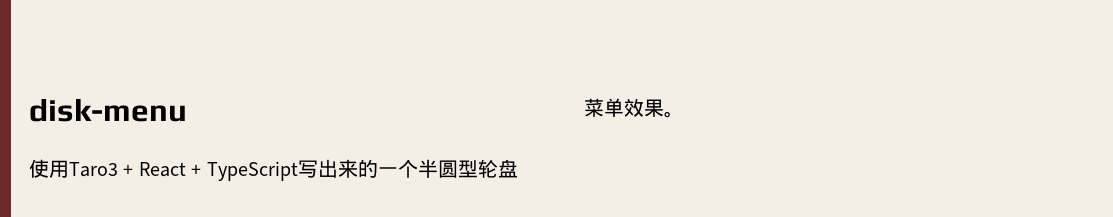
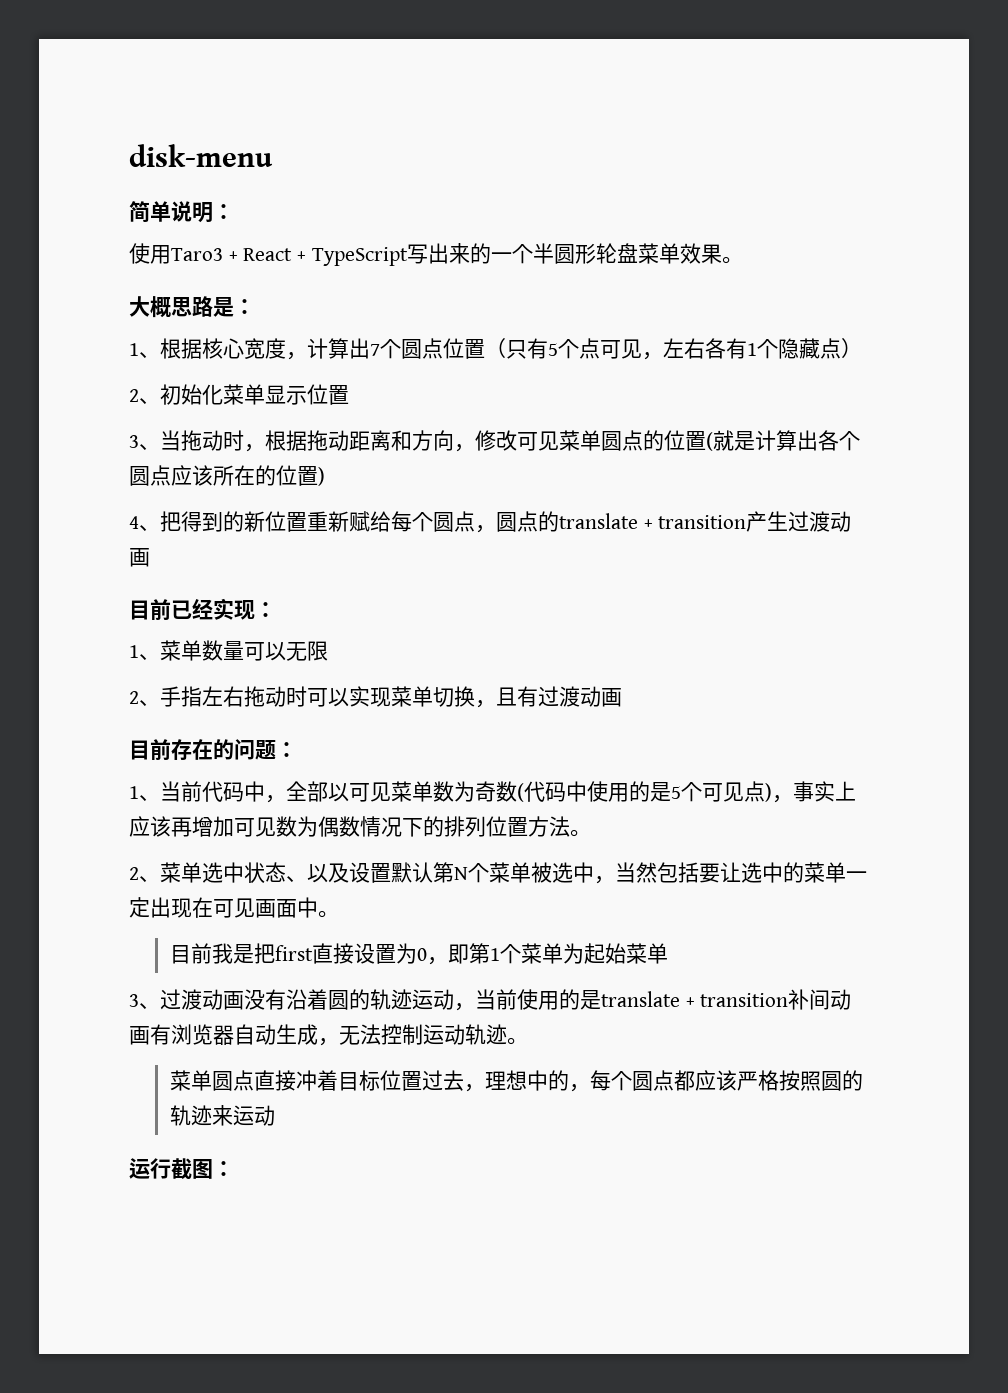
(187, 110) none -> [129,201,234,223] // 简单说明：
[457,160,478,178] 型 -> [574,243,596,264] 形
(684, 114) none -> [129,296,255,318] [129,338,862,360] [129,384,349,405] [129,430,860,452] [129,465,325,486] [129,511,852,533] [129,548,150,567] [129,598,276,621] [129,640,328,661] [129,686,622,708] [129,739,297,761] [129,781,856,803] [129,816,591,837] [129,862,867,884] [129,897,339,918] [169,943,668,965] [129,989,852,1011] [129,1024,528,1046] [169,1070,863,1092] [169,1105,275,1126] [129,1158,234,1179] // 大概思路是： // 1、根据核心宽度，计算出7个圆点位置（只有5个点可见，左右各有1个隐藏点） // 2、初始化菜单显示位置 // 3、当拖动时，根据拖动距离和方向，修改可见菜单圆点的位置(就是计算出各个圆点应该所在的位置) // 4、把得到的新位置重新赋给每个圆点，圆点的translate + transition产生过渡动画 // 目前已经实现： // 1、菜单数量可以无限 // 2、手指左右拖动时可以实现菜单切换，且有过渡动画 // 目前存在的问题： // 1、当前代码中，全部以可见菜单数为奇数(代码中使用的是5个可见点)，事实上应该再增加可见数为偶数情况下的排列位置方法。 // 2、菜单选中状态、以及设置默认第N个菜单被选中，当然包括要让选中的菜单一定出现在可见画面中。 // 目前我是把first直接设置为0，即第1个菜单为起始菜单 // 3、过渡动画没有沿着圆的轨迹运动，当前使用的是translate + transition补间动画有浏览器自动生成，无法控制运动轨迹。 // 菜单圆点直接冲着目标位置过去，理想中的，每个圆点都应该严格按照圆的轨迹来运动 // 运行截图：

